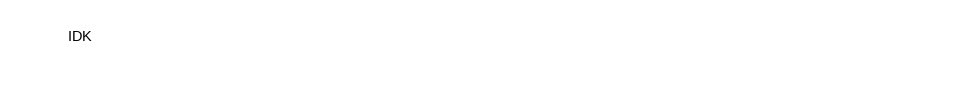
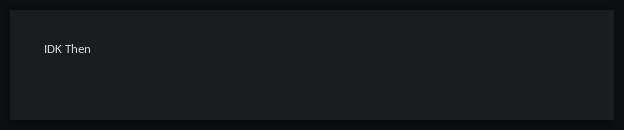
(92, 36) none -> [65,44,92,53] Then

